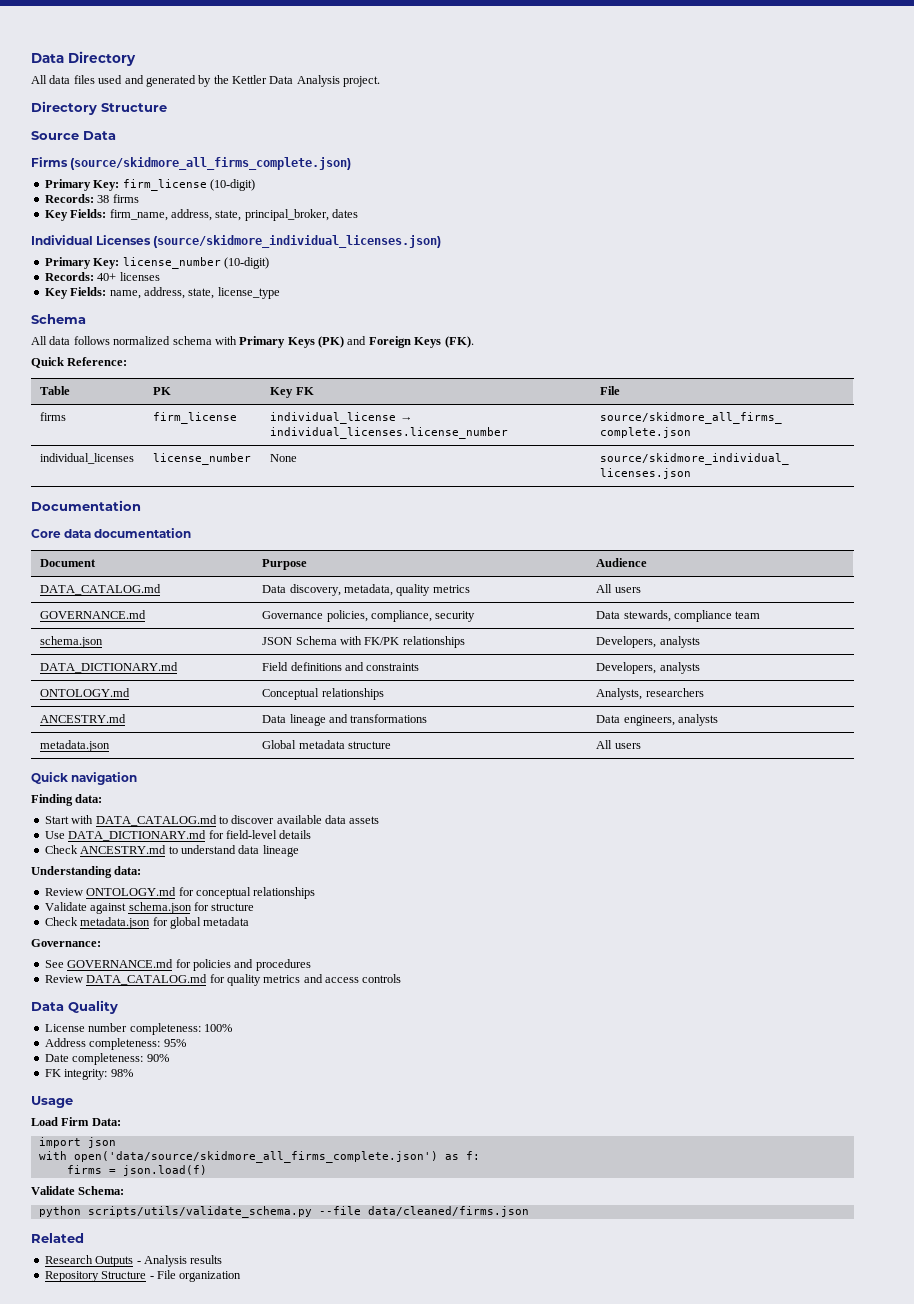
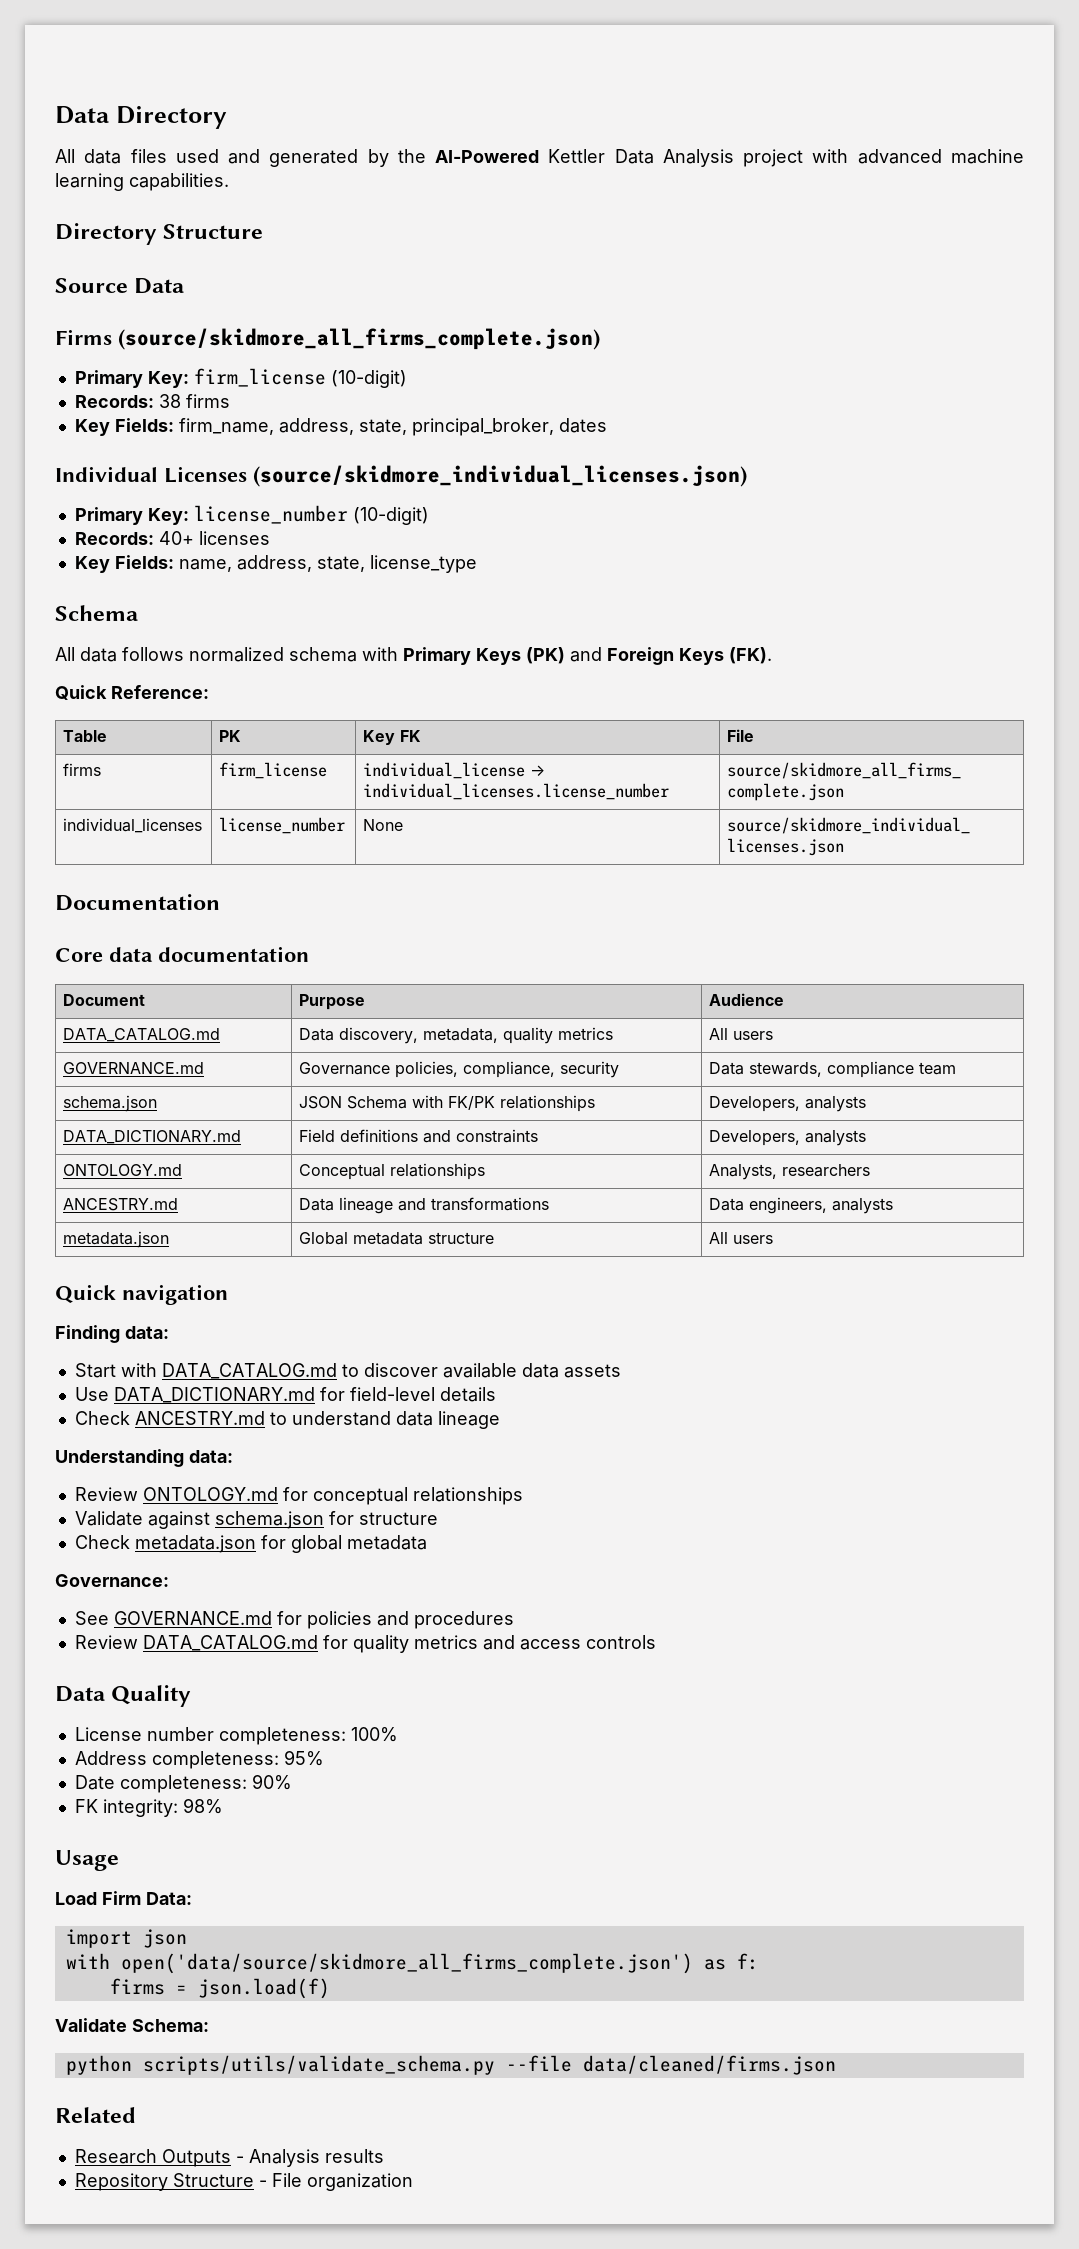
(229, 79) none -> [435,150,540,163] AI-Powered
[343,76,381,87] project. -> [743,149,1024,167] [55,173,229,191] project with advanced machine learning capabilities.

